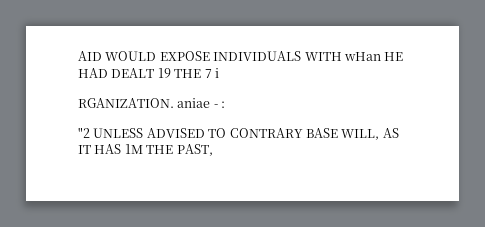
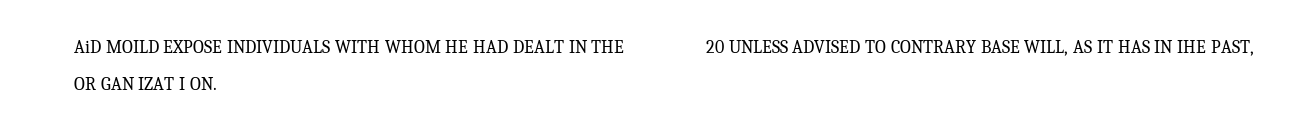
[78,51,157,61] AID WOULD -> [74,40,159,53] AiD MOILD
[343,52,381,61] wHan -> [384,40,441,53] WHOM
[157,68,219,78] [78,98,226,108] [78,127,90,138] 19 THE 7 i // RGANIZATION. aniae - : // "2 -> [568,40,625,53] [74,77,217,90] [706,40,724,53] IN THE // OR GAN IZAT I ON. // 20
[124,144,174,154] 1M THE -> [1154,40,1206,53] IN IHE

